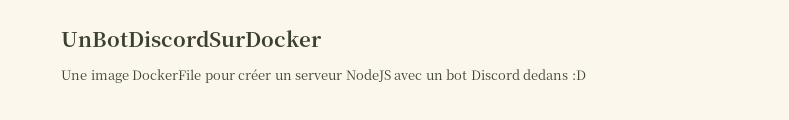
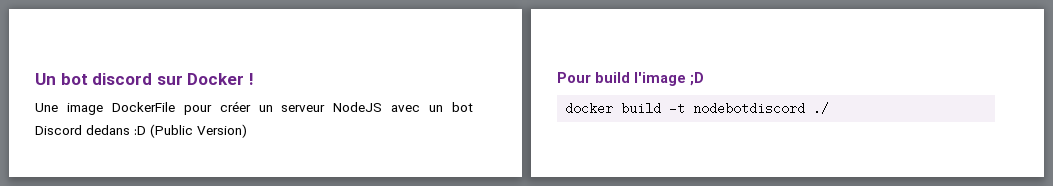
[61,30,322,47] UnBotDiscordSurDocker -> [35,73,253,85] Un bot discord sur Docker !
(586, 75) none -> [150,124,247,138] [557,72,704,86] [565,102,830,115] (Public Version) // Pour build l'image ;D // docker build -t nodebotdiscord ./

